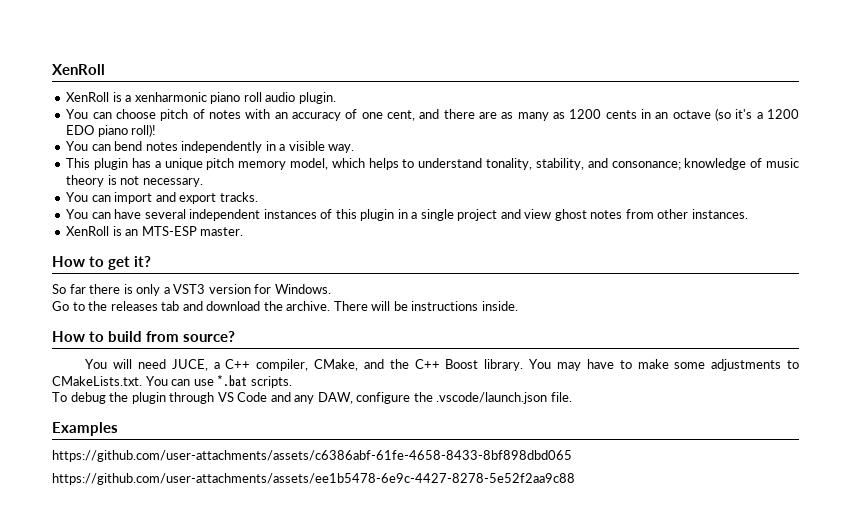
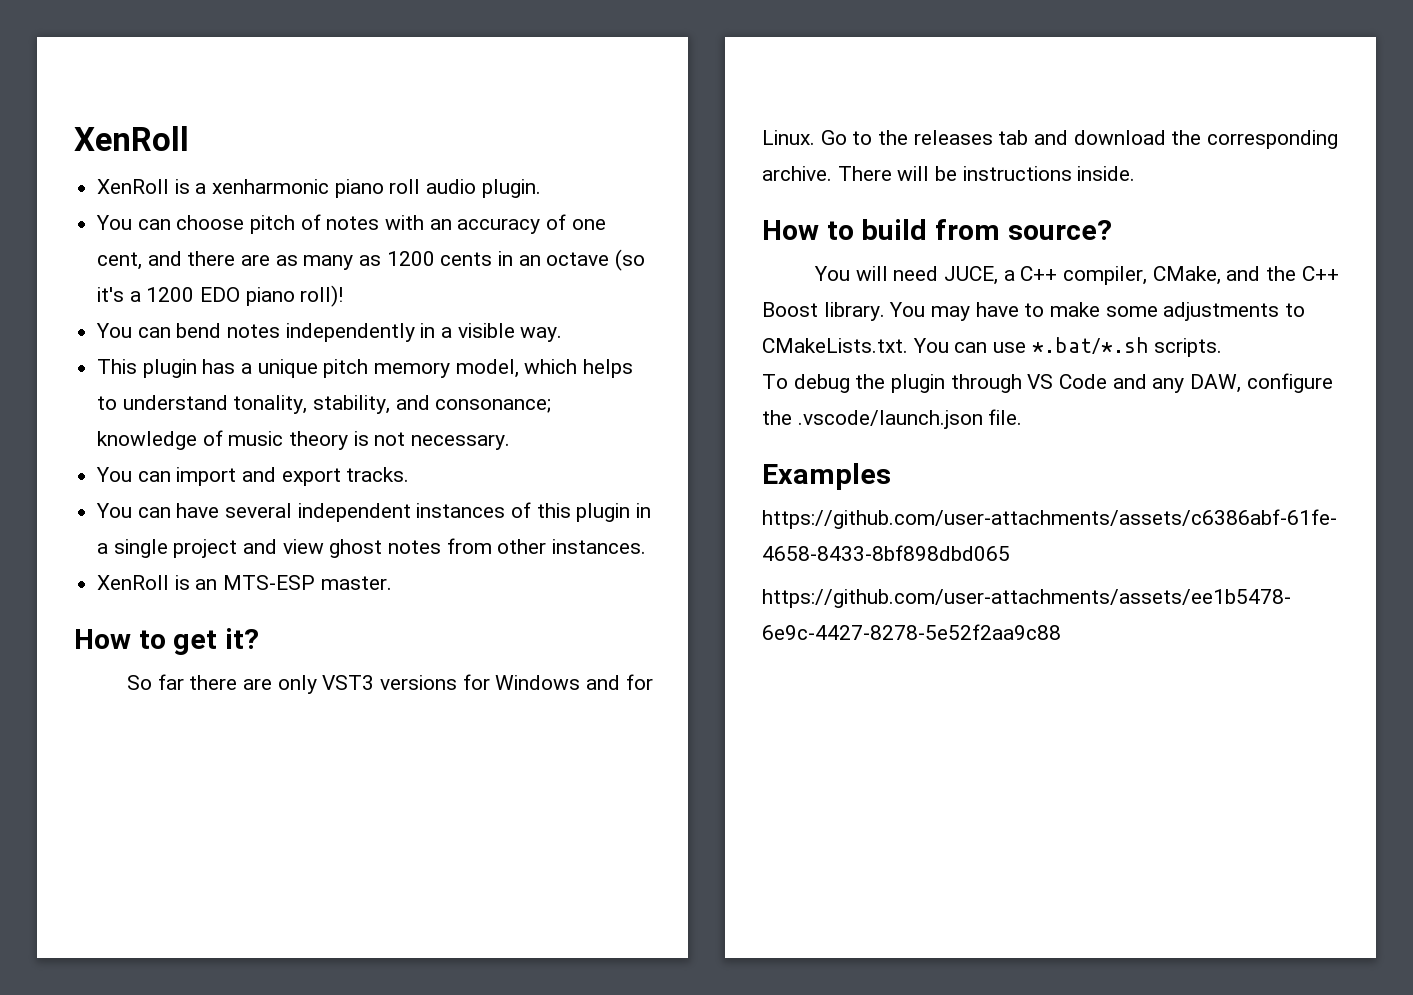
[123,284,331,296] is only a VST3 version for Windows. // -> [243,674,653,694] [762,130,815,145] are only VST3 versions for Windows and for Linux.
(283, 306) none -> [1207,130,1339,149] corresponding
[217,375,248,387] *.bat -> [1031,337,1149,354] *.bat/*.sh

